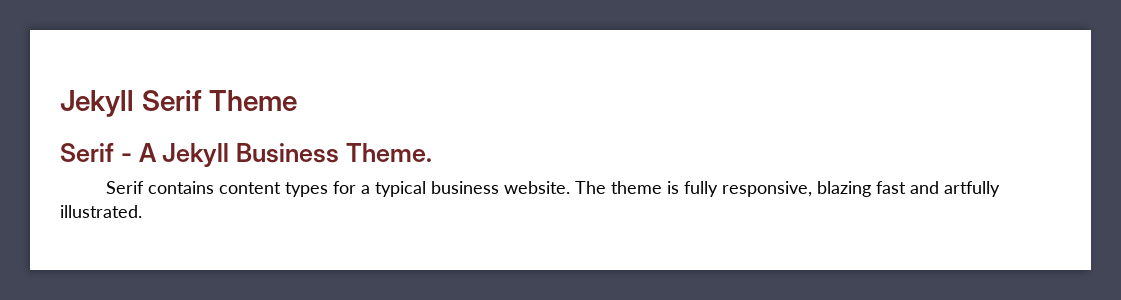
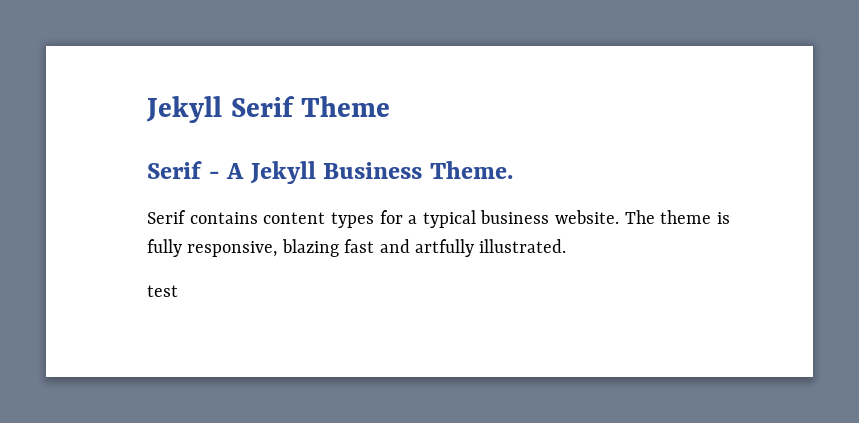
(142, 211) none -> [147,285,178,297] // test

